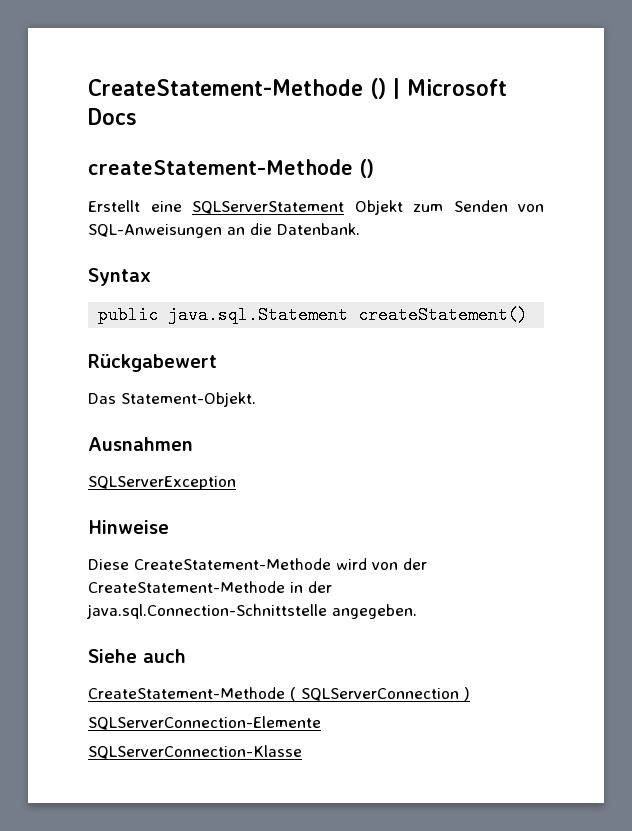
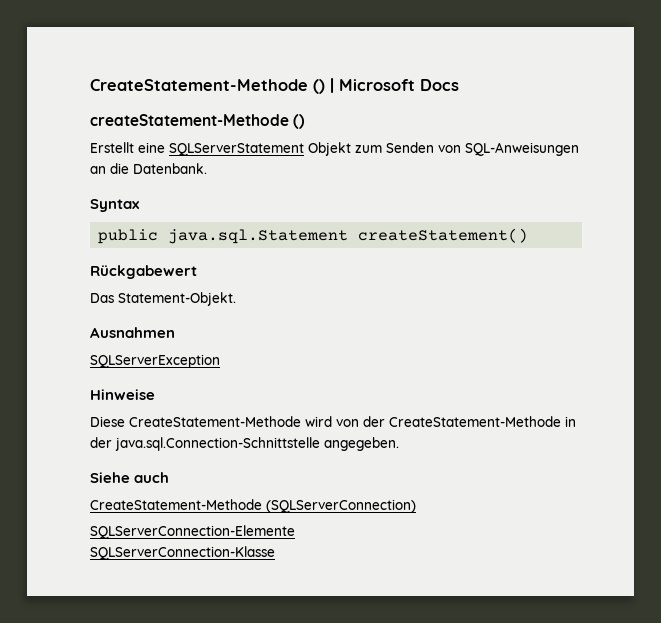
[290,687,470,701] ( SQLServerConnection ) -> [266,499,416,513] (SQLServerConnection)

